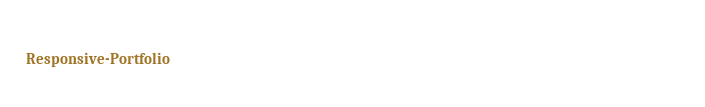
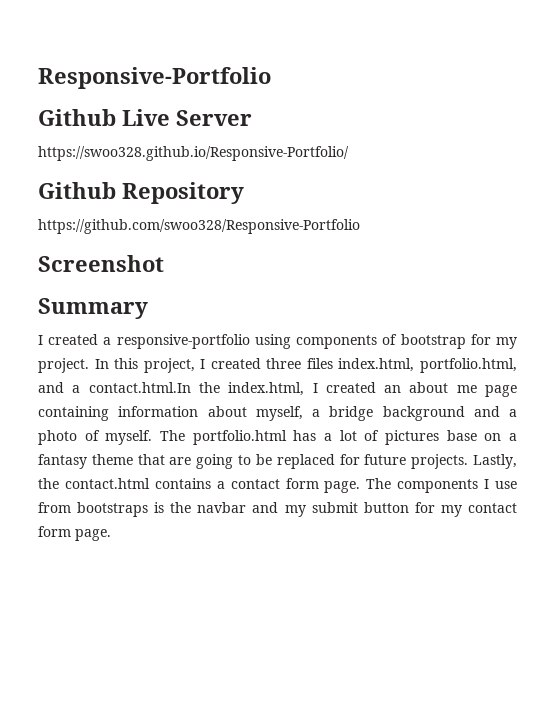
(170, 59) none -> [38,109,252,126] [38,146,349,161] [38,182,244,204] [38,219,360,234] [38,255,164,272] [38,298,148,319] [38,334,517,349] [38,358,517,373] [38,382,518,397] [38,406,517,421] [38,430,518,445] [38,454,517,469] [38,478,517,493] [38,502,517,517] [38,526,111,541] // Github Live Server // https://swoo328.github.io/Responsive-Portfolio/ // Github Repository // https://github.com/swoo328/Responsive-Portfolio // Screenshot // Summary // I created a responsive-portfolio using components of bootstrap for my project. In this project, I created three files index.html, portfolio.html, and a contact.html.In the index.html, I created an about me page containing information about myself, a bridge background and a photo of myself. The portfolio.html has a lot of pictures base on a fantasy theme that are going to be replaced for future projects. Lastly, the contact.html contains a contact form page. The components I use from bootstraps is the navbar and my submit button for my contact form page.

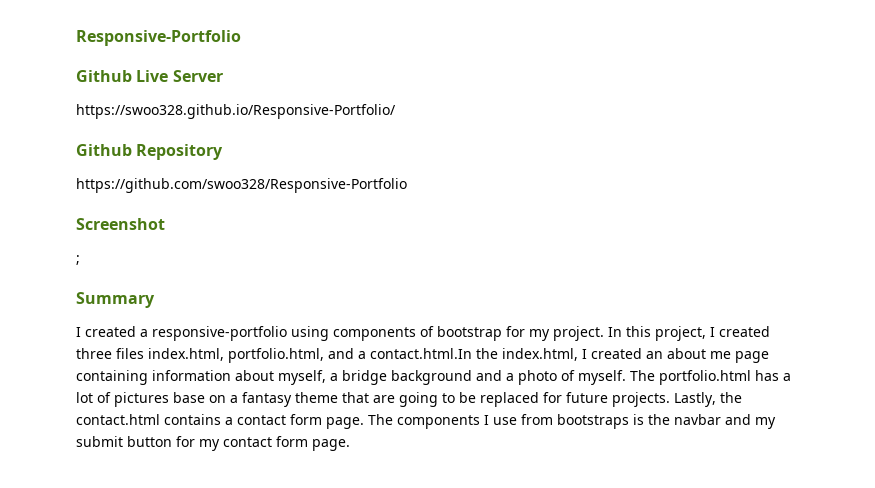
(164, 263) none -> [76,255,80,265] // ;

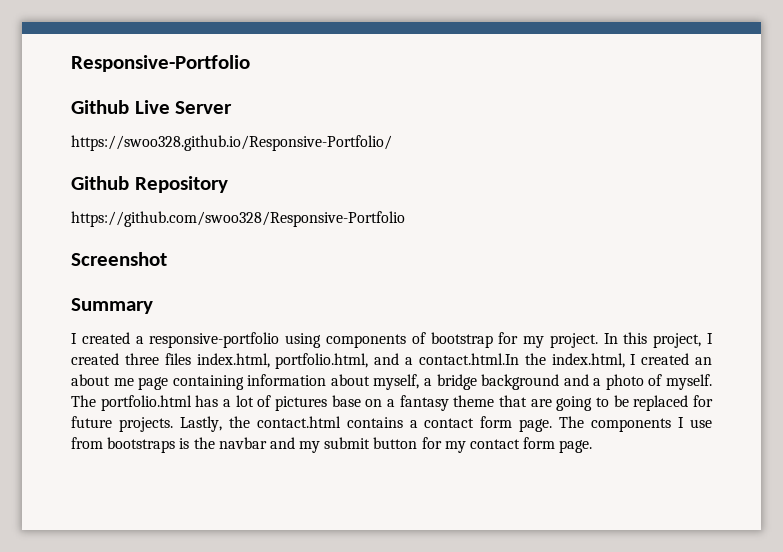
[76,255,80,265] // ; -> (167, 259) none

